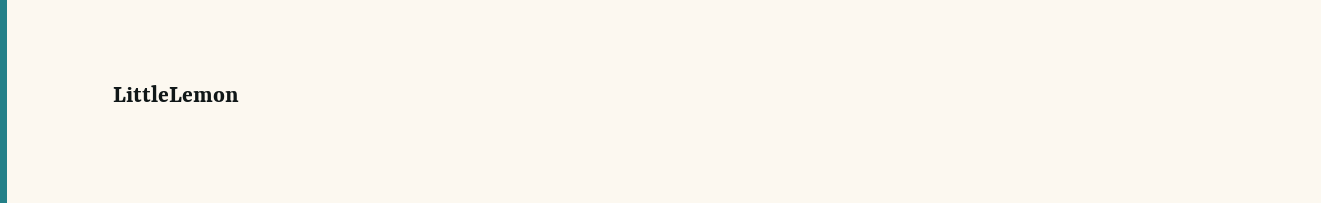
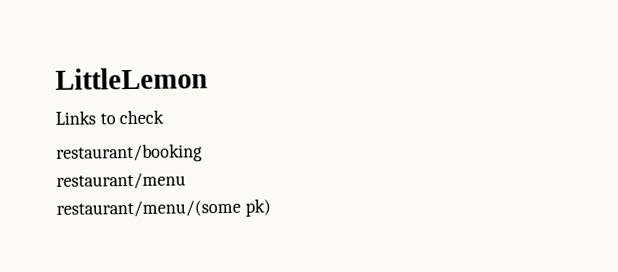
(239, 93) none -> [55,109,165,125] [56,143,203,163] [56,172,186,190] [56,198,271,218] // Links to check // restaurant/booking // restaurant/menu // restaurant/menu/(some pk)

